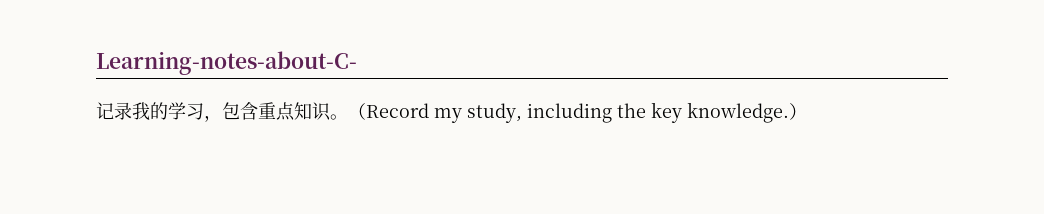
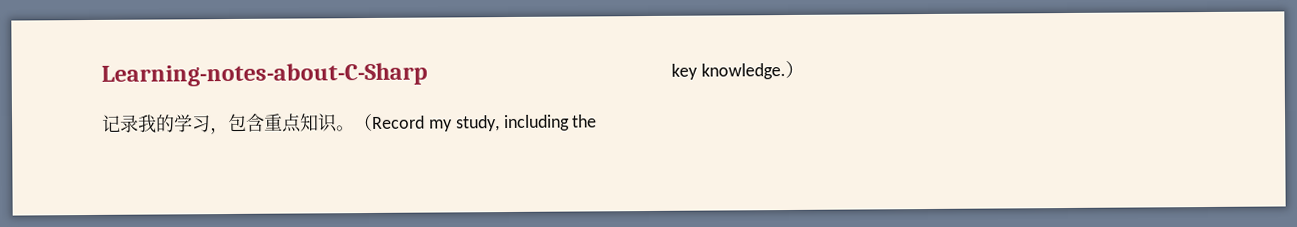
[96,51,357,75] Learning-notes-about-C- -> [101,62,428,87] Learning-notes-about-C-Sharp

